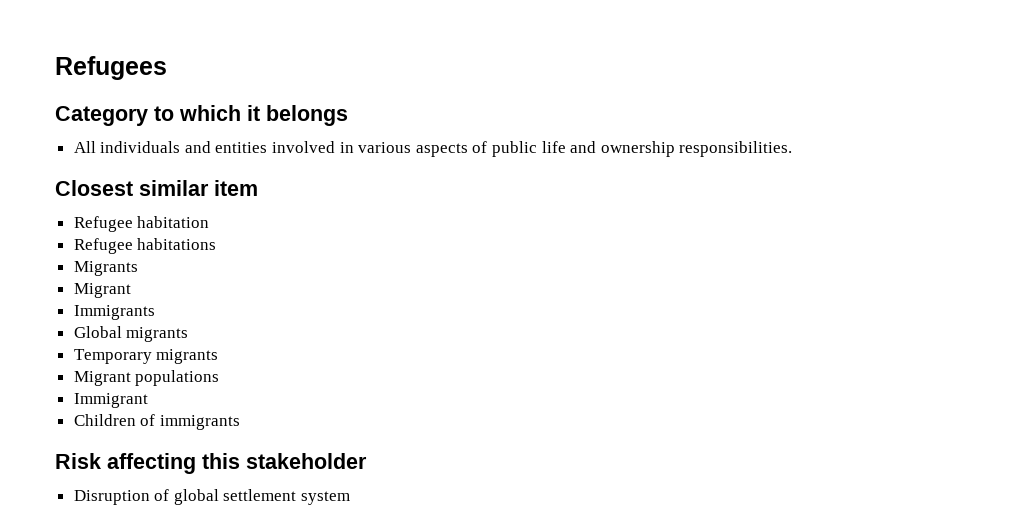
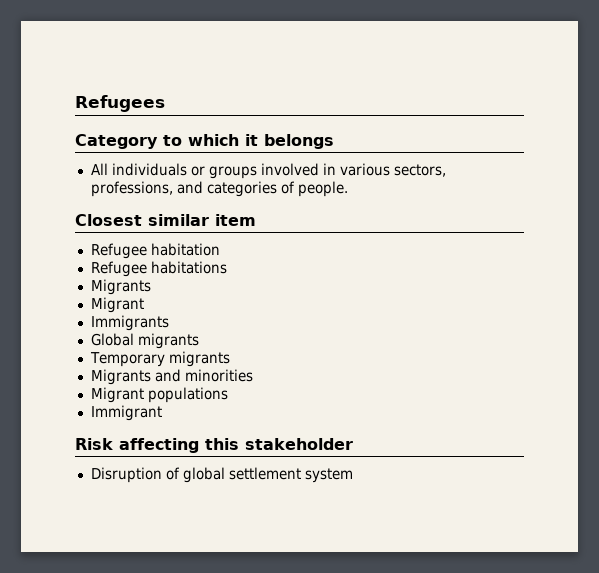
[184,141,268,153] and entities -> [190,166,257,179] or groups
[415,141,793,157] aspects of public life and ownership responsibilities. -> [393,164,446,177] [90,181,348,197] sectors, professions, and categories of people.
(219, 356) none -> [90,369,253,385] // Migrants and minorities
[73,414,240,430] // Children of immigrants -> (162, 413) none

